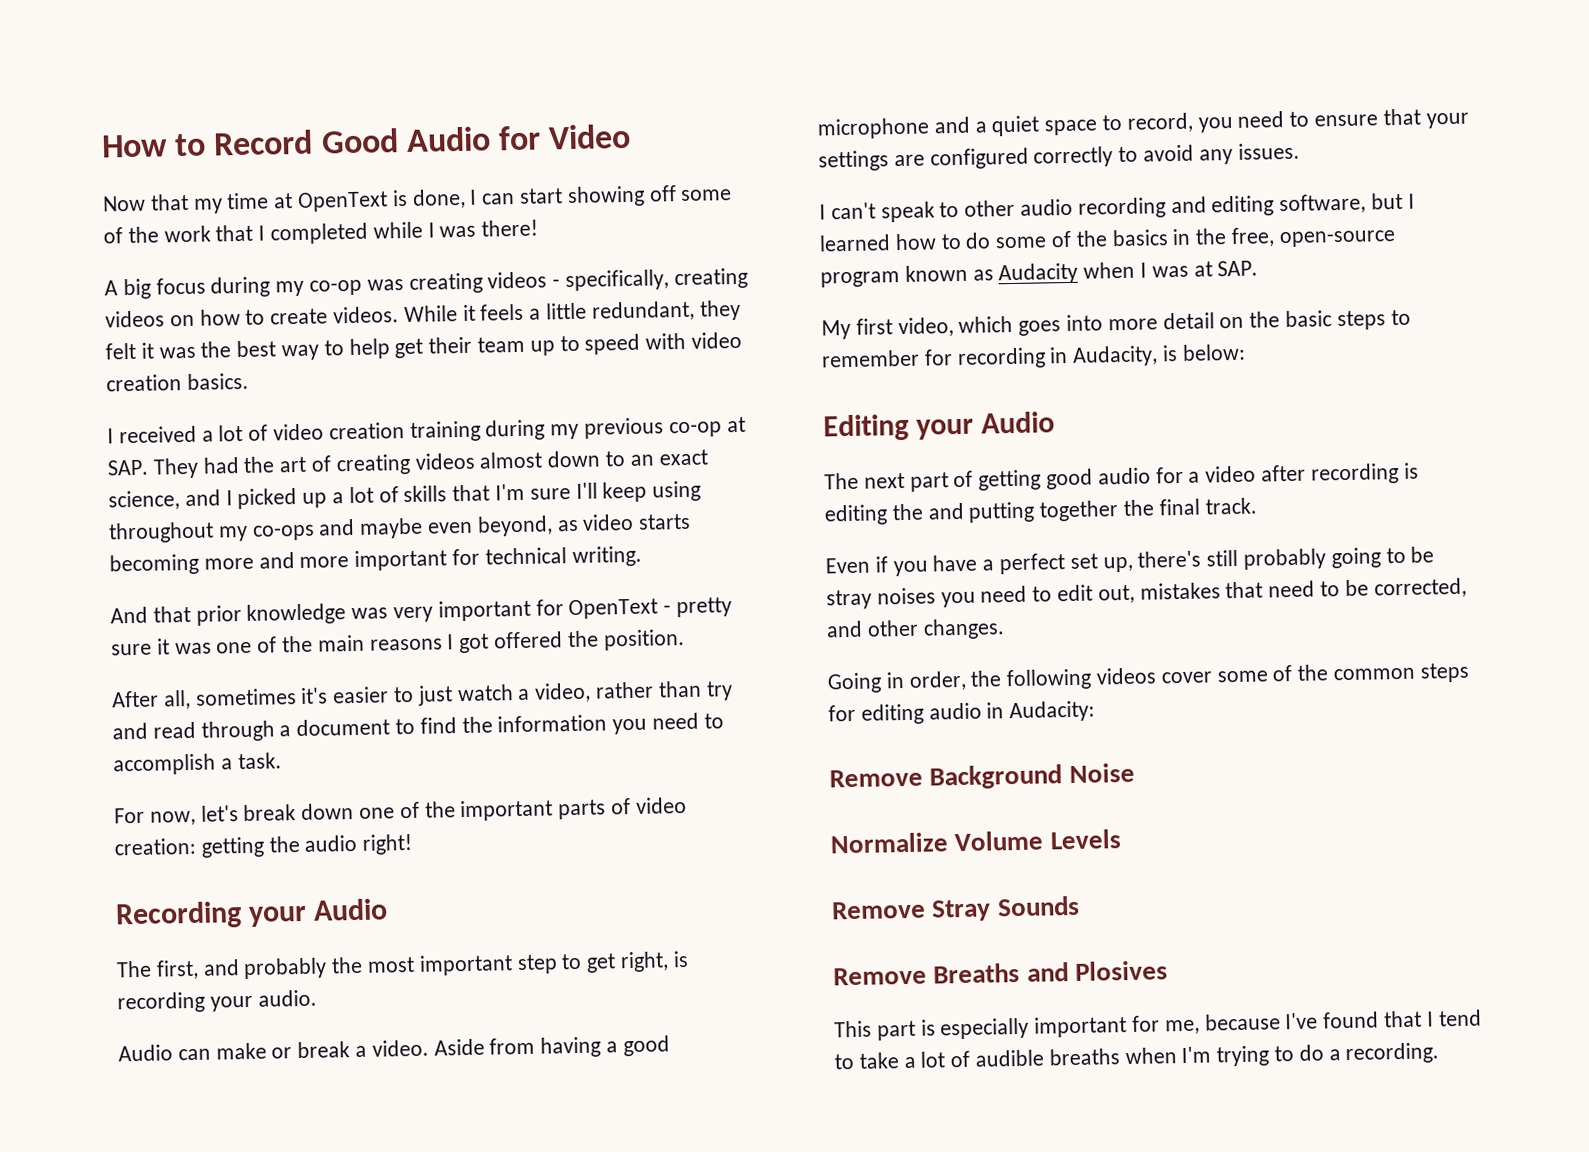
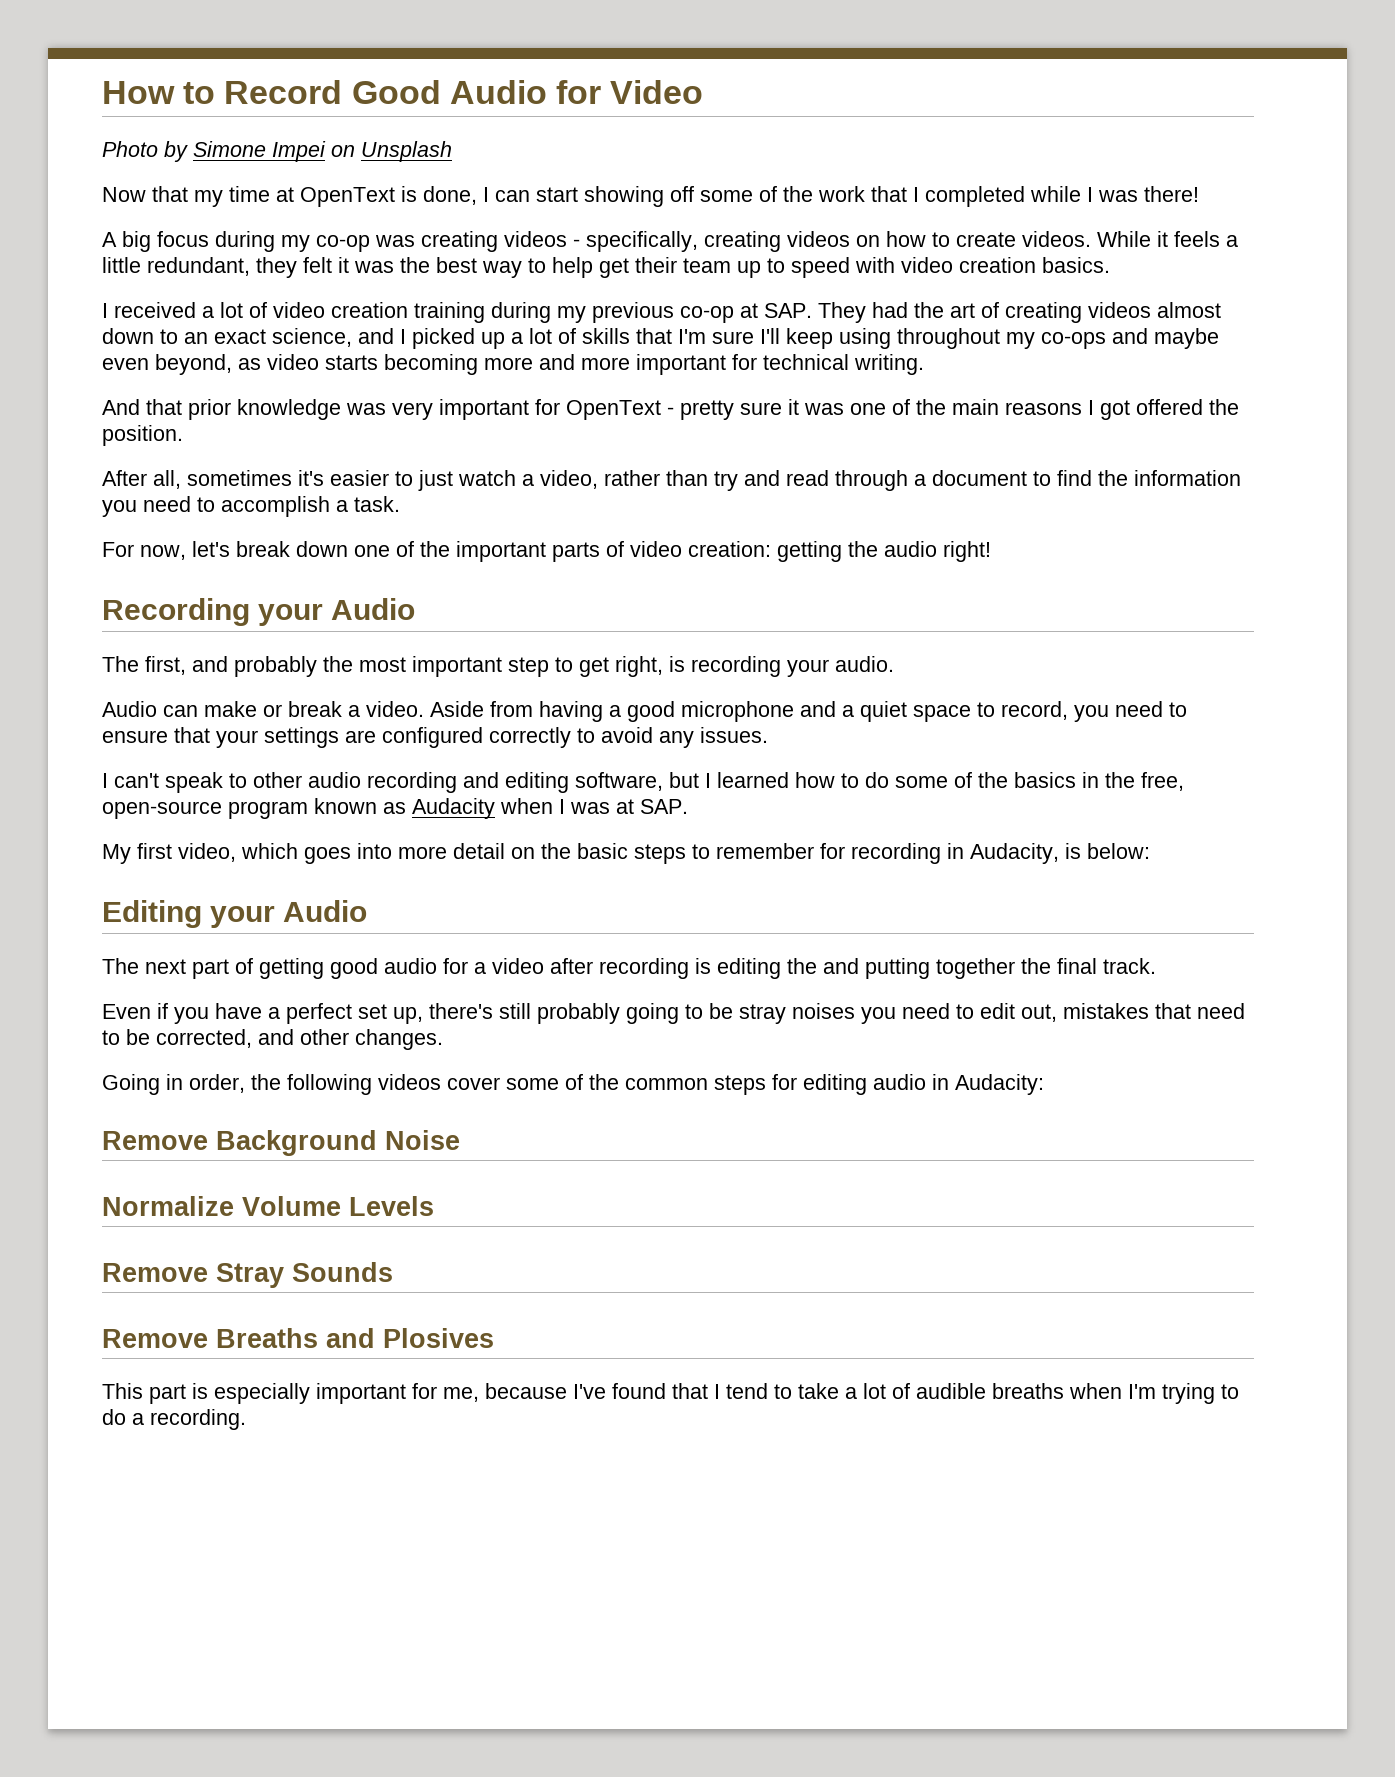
(632, 136) none -> [102,141,452,162] // Photo by Simone Impei on Unsplash

